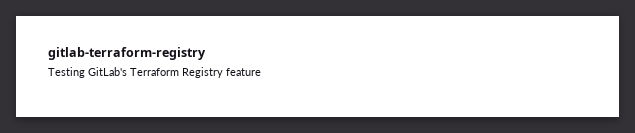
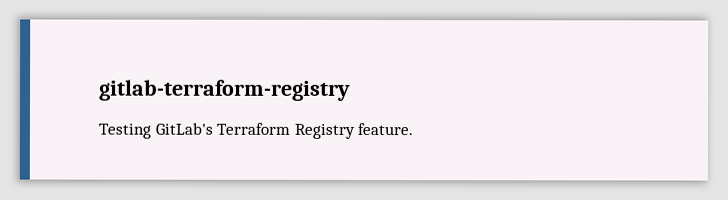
[226,68,261,76] feature -> [357,122,414,136] feature.

